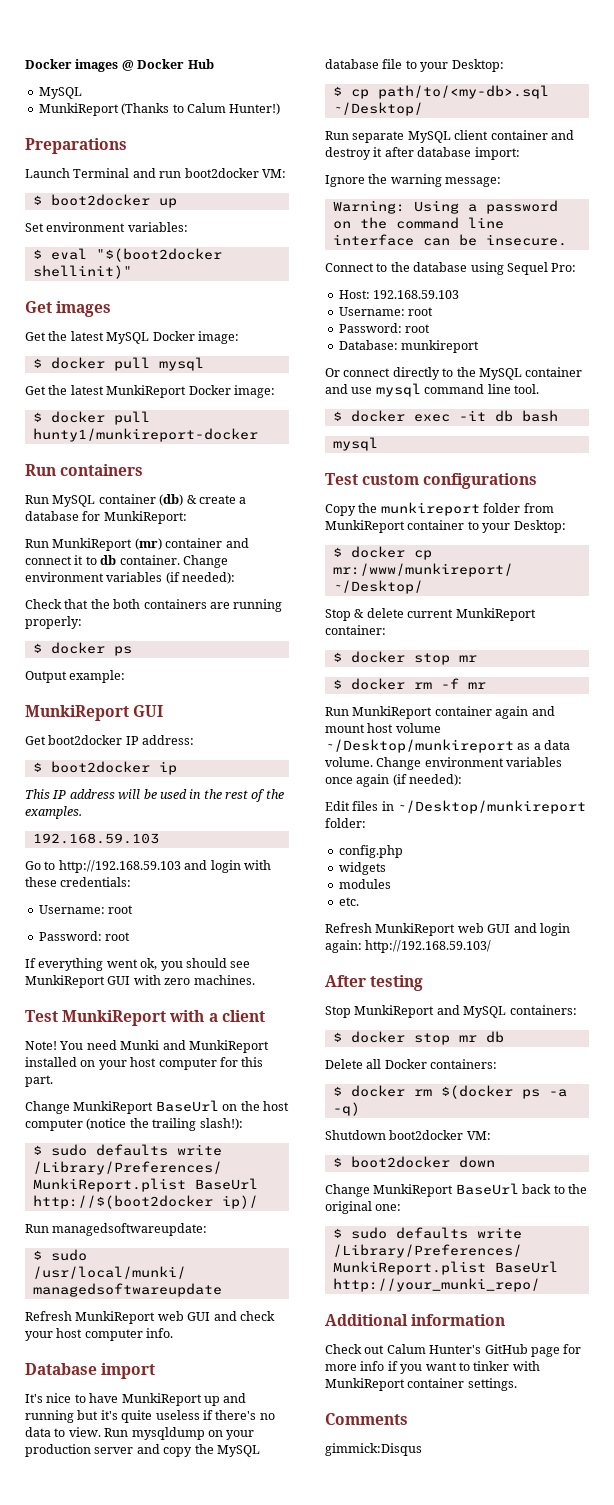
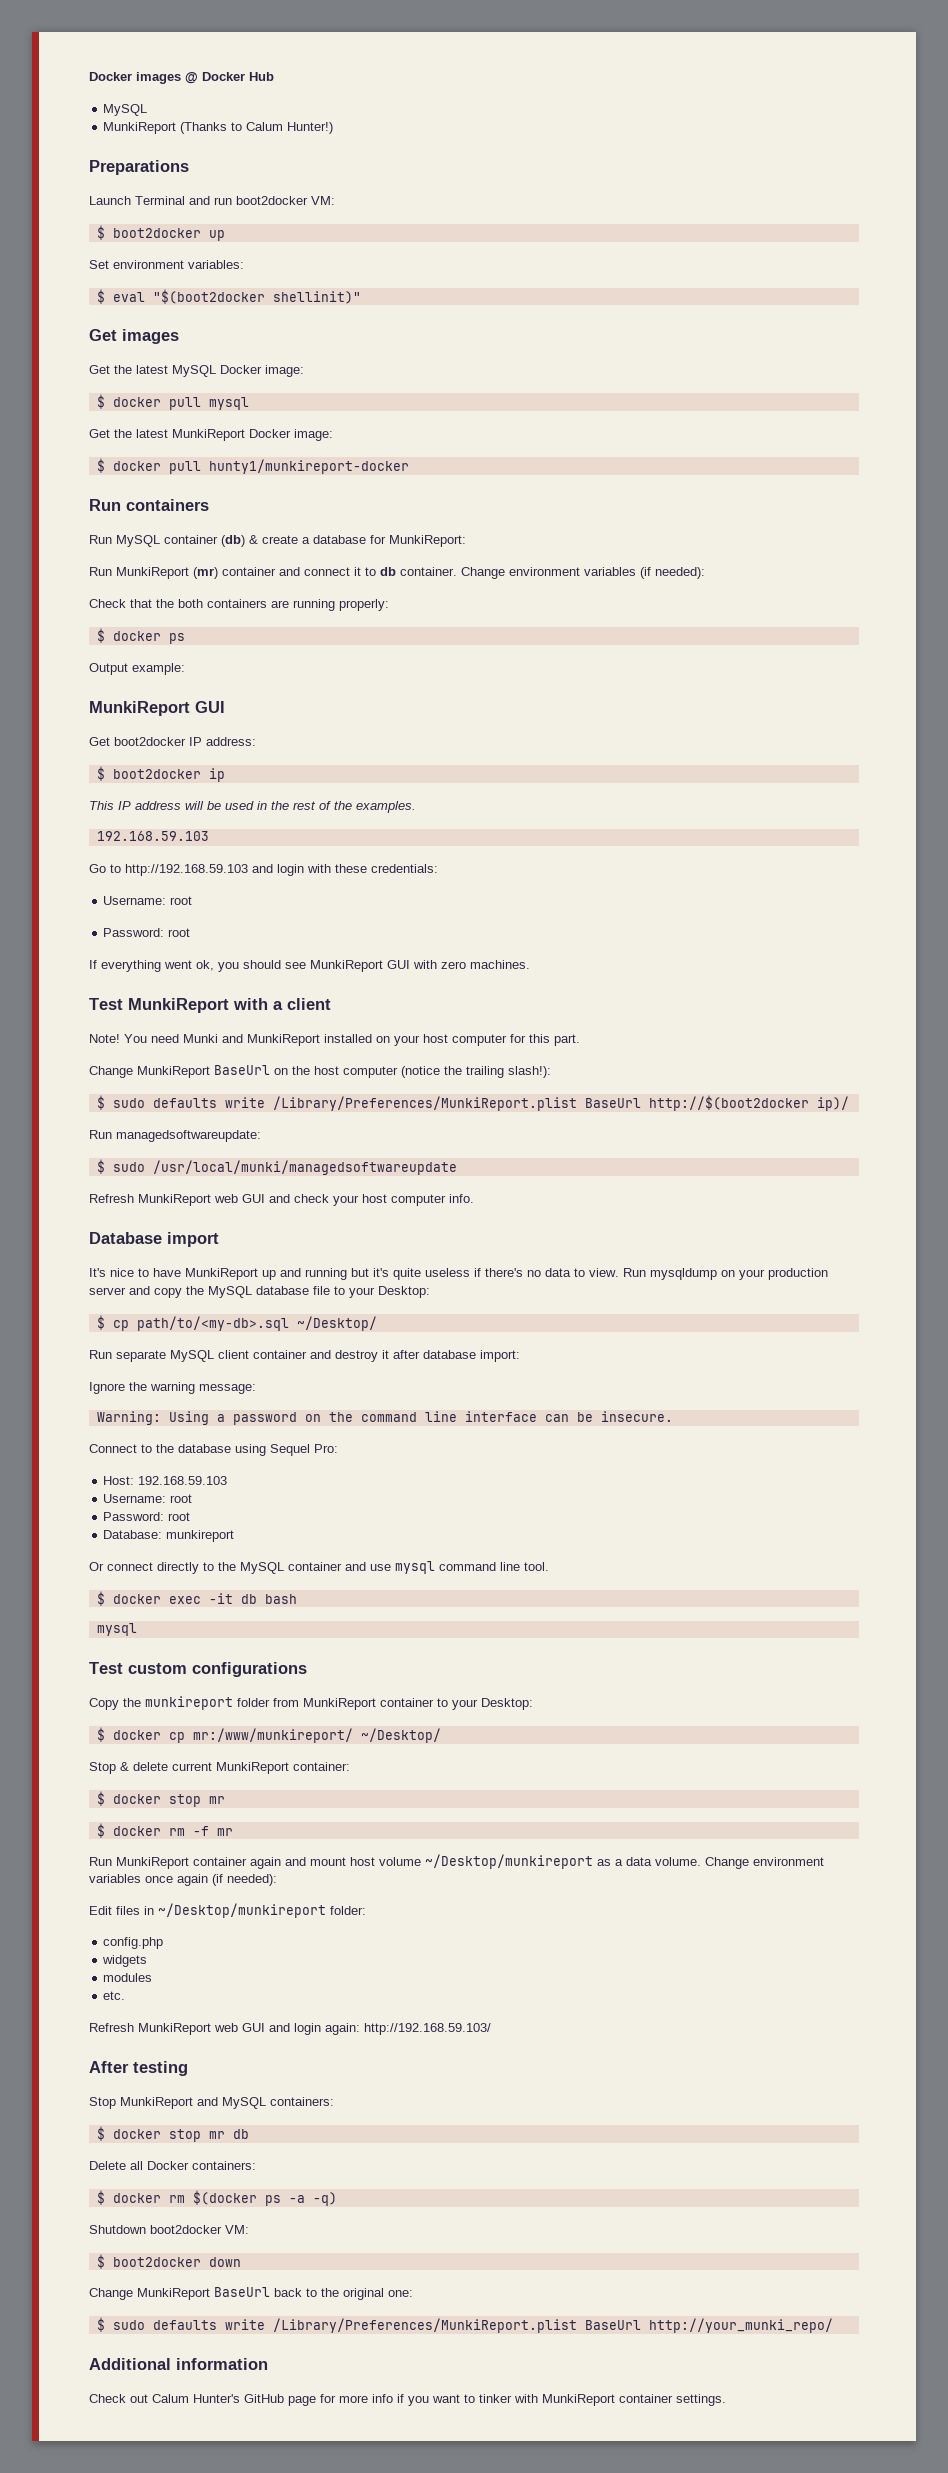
[325,1413,408,1425] [325,1443,422,1456] // Comments // gimmick:Disqus -> (726, 2400) none

